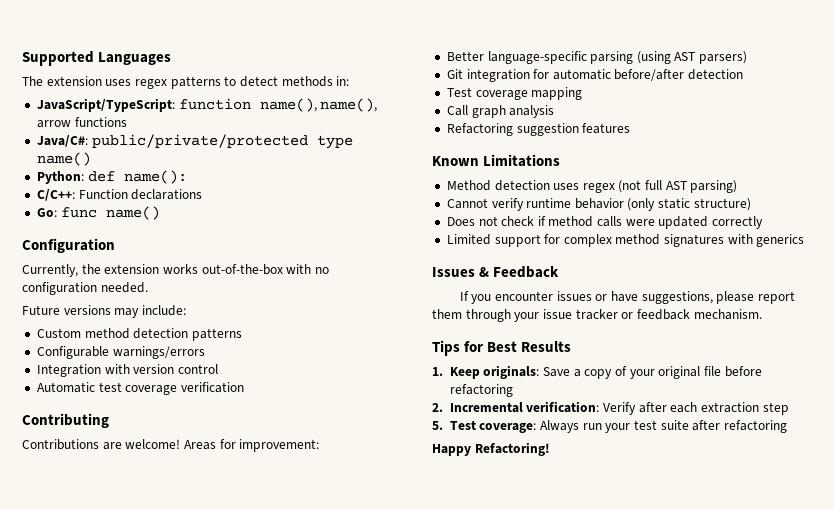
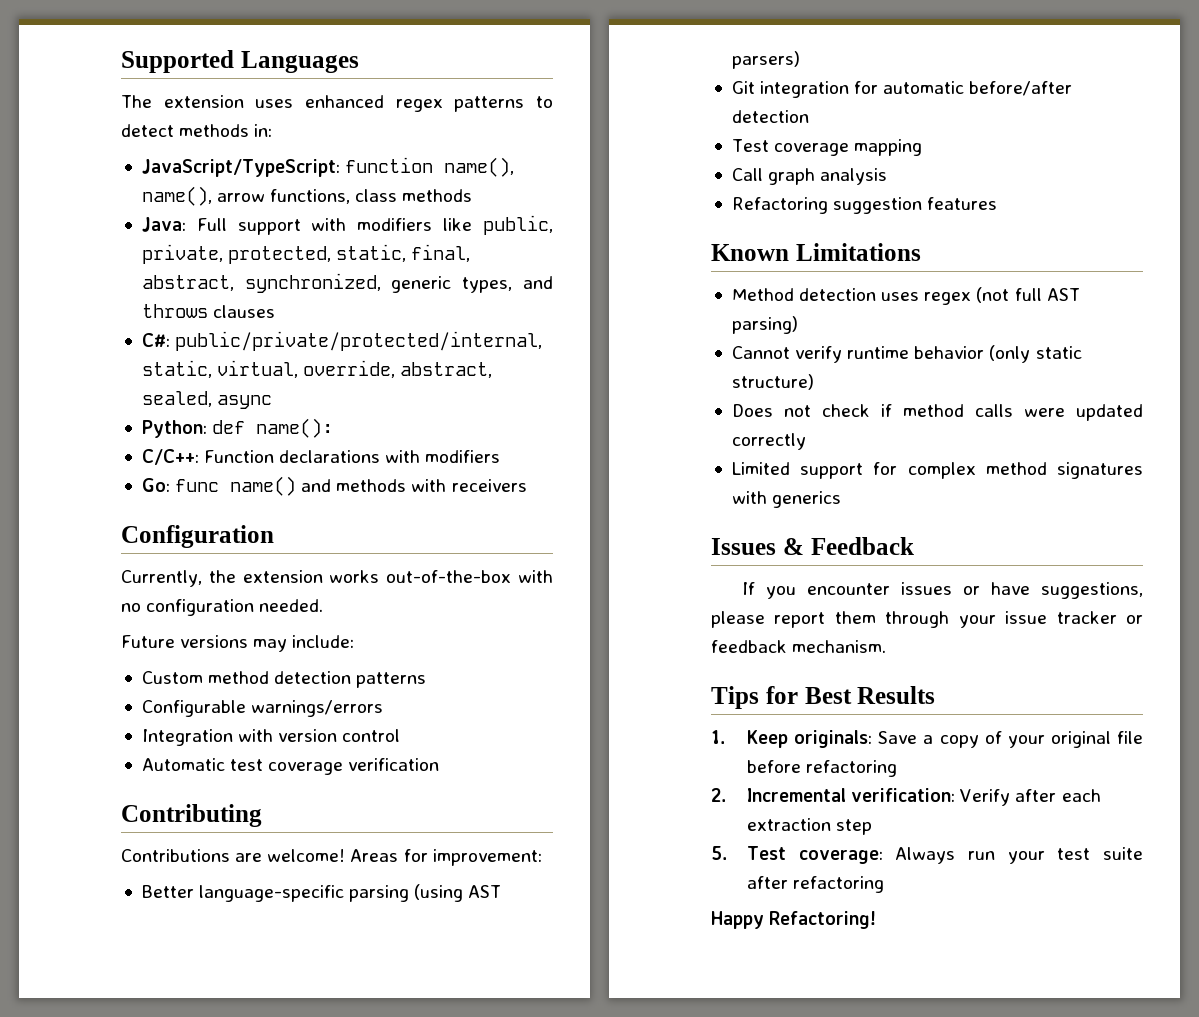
(132, 82) none -> [305,95,384,108] enhanced
[74,117,127,127] [36,134,353,149] [36,152,91,166] functions // Java/C#: public/private/protected type name() -> [270,189,473,204] [141,215,554,235] [141,244,471,264] [141,273,554,293] [141,304,276,318] [141,331,543,351] [141,360,493,378] [141,391,273,409] functions, class methods // Java: Full support with modifiers like public, private, protected, static, final, abstract, synchronized, generic types, and throws clauses // C#: public/private/protected/internal, static, virtual, override, abstract, sealed, async
(203, 194) none -> [385,450,501,463] with modifiers
(160, 213) none -> [301,479,527,492] and methods with receivers

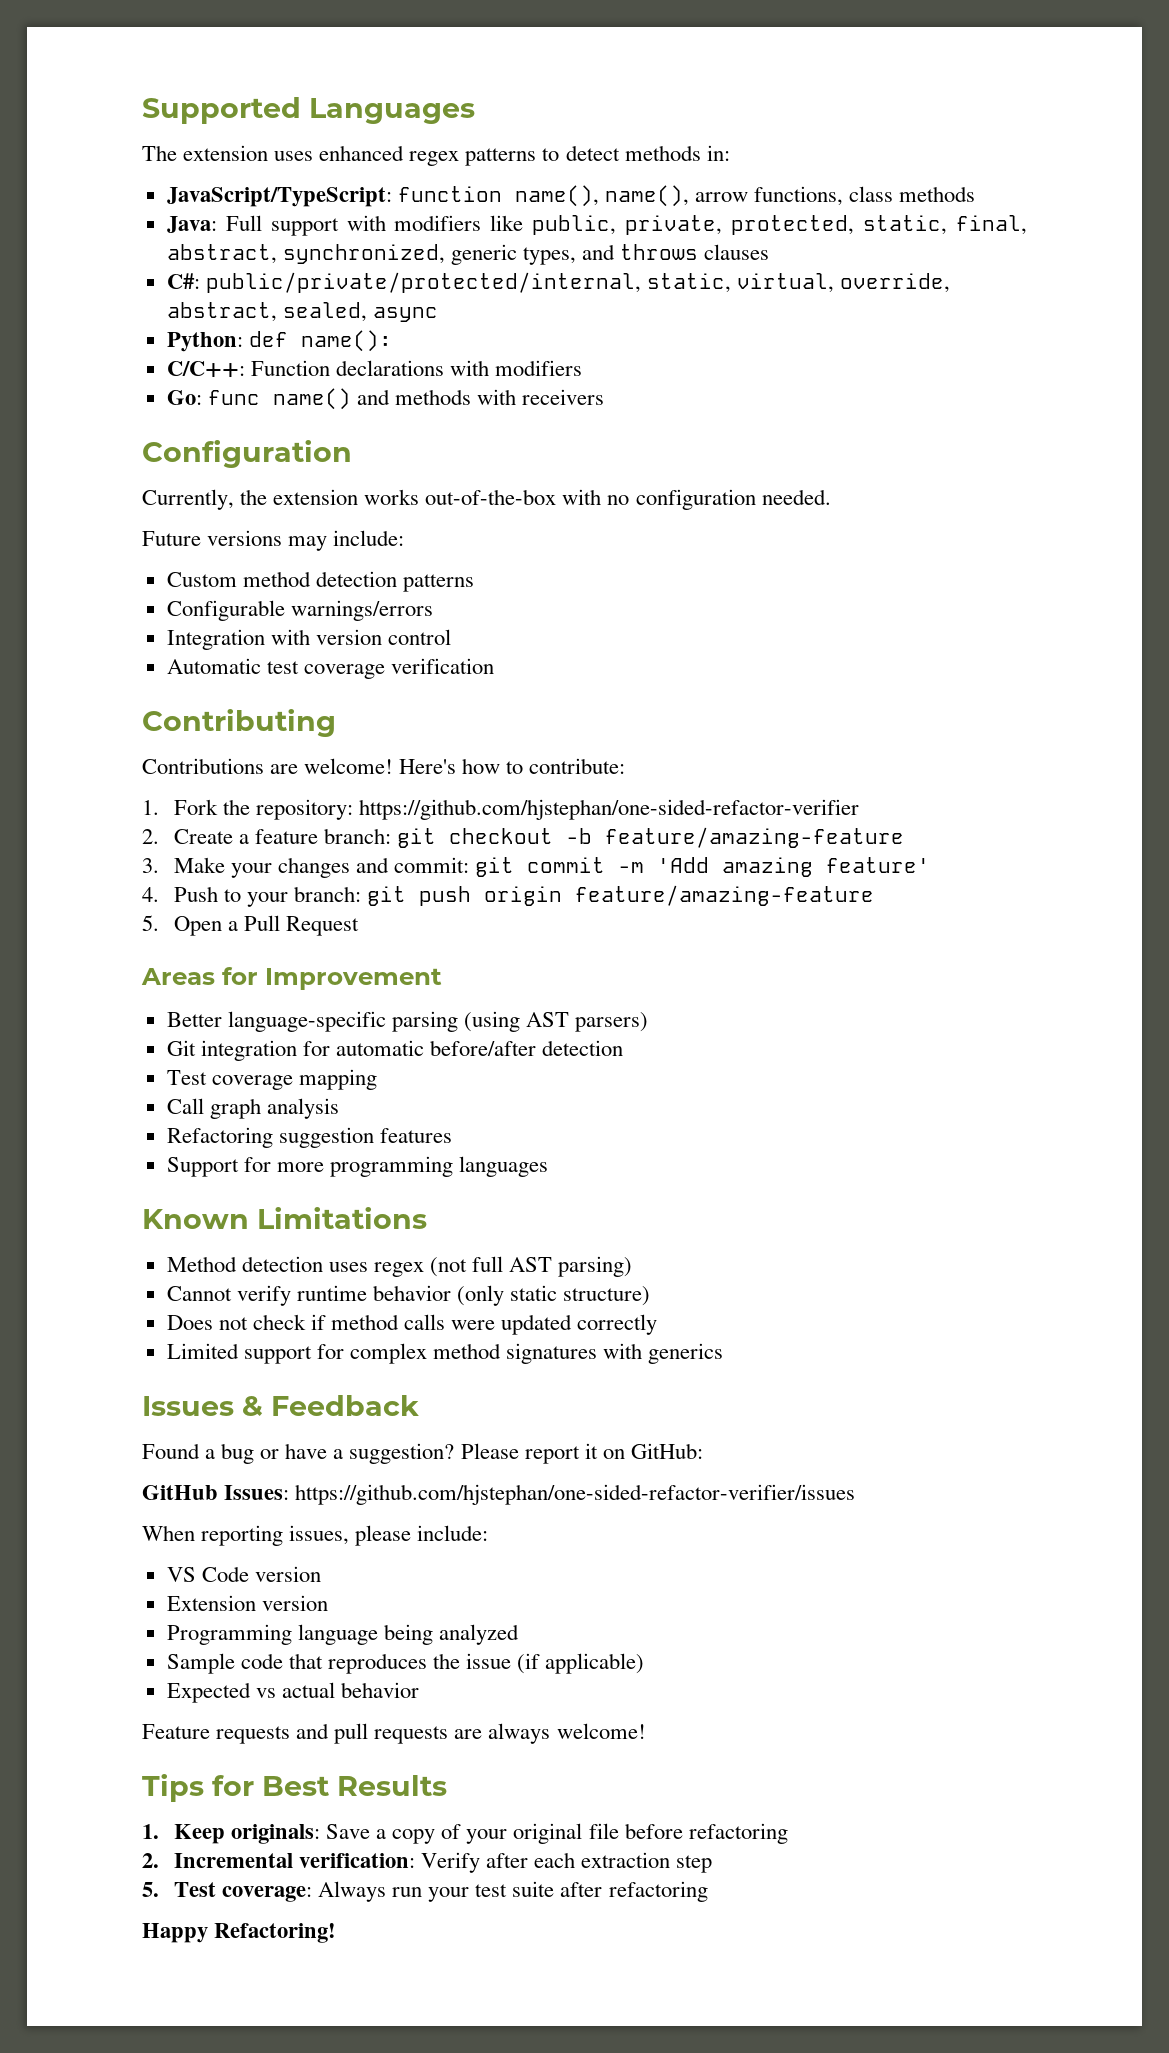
(346, 855) none -> [399,758,626,774] [142,799,860,820] [142,827,905,848] [142,857,931,878] [142,885,875,907] [142,915,360,936] Here's how to contribute: // 1. Fork the repository: https://github.com/hjstephan/one-sided-refactor-verifier // 2. Create a feature branch: git checkout -b feature/amazing-feature // 3. Make your changes and commit: git commit -m 'Add amazing feature' // 4. Push to your branch: git push origin feature/amazing-feature // 5. Open a Pull Request //
[432,849,542,866] improvement: -> [265,968,442,990] Improvement
(998, 203) none -> [166,1156,549,1177] // Support for more programming languages
[741,582,1143,599] [711,611,1143,628] [711,640,887,653] If you encounter issues or have suggestions, please report them through your issue tracker or feedback mechanism. -> [142,1443,703,1464] [142,1484,856,1505] [142,1525,489,1546] [166,1566,321,1582] [166,1595,328,1611] [166,1624,519,1645] [166,1653,645,1674] [166,1682,419,1703] [142,1723,646,1744] Found a bug or have a suggestion? Please report it on GitHub: // GitHub Issues: https://github.com/hjstephan/one-sided-refactor-verifier/issues // When reporting issues, please include: // VS Code version // Extension version // Programming language being analyzed // Sample code that reproduces the issue (if applicable) // Expected vs actual behavior // Feature requests and pull requests are always welcome!

